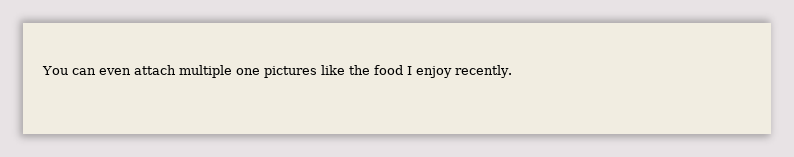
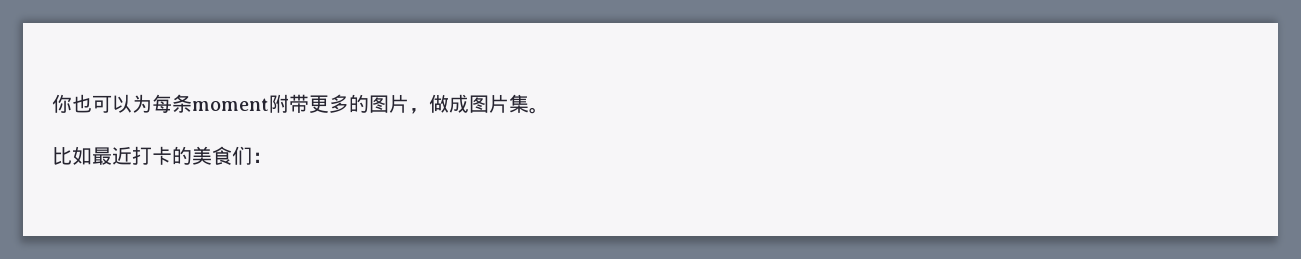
[42,65,512,78] You can even attach multiple one pictures like the food I enjoy recently. -> [52,94,549,114] [52,146,272,165] 你也可以为每条moment附带更多的图片，做成图片集。 // 比如最近打卡的美食们：

